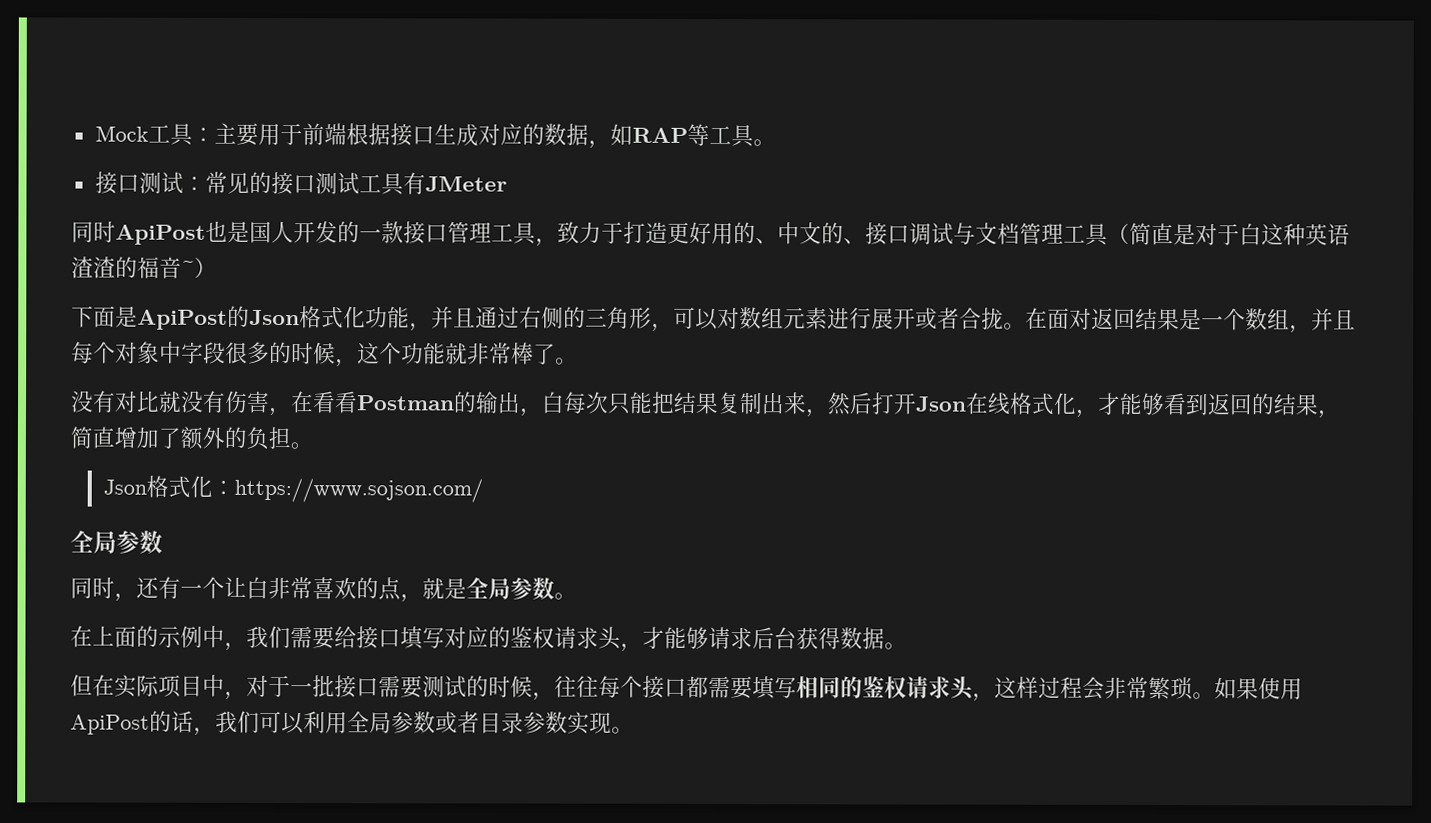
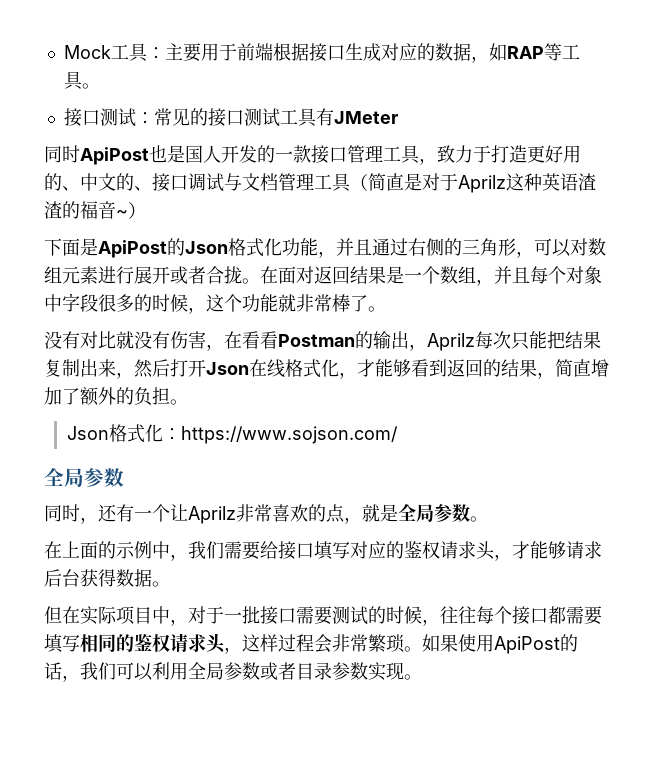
[1239,223,1262,246] 白 -> [458,175,506,193] Aprilz
[541,391,565,414] 白 -> [427,333,475,351] Aprilz
[246,576,269,599] 白 -> [188,506,236,524] Aprilz

